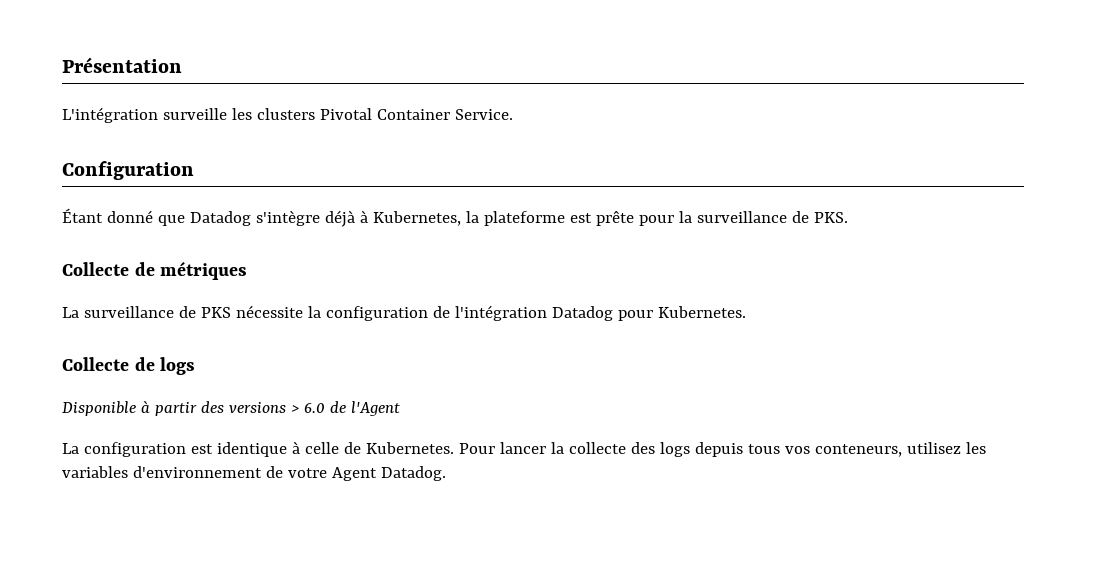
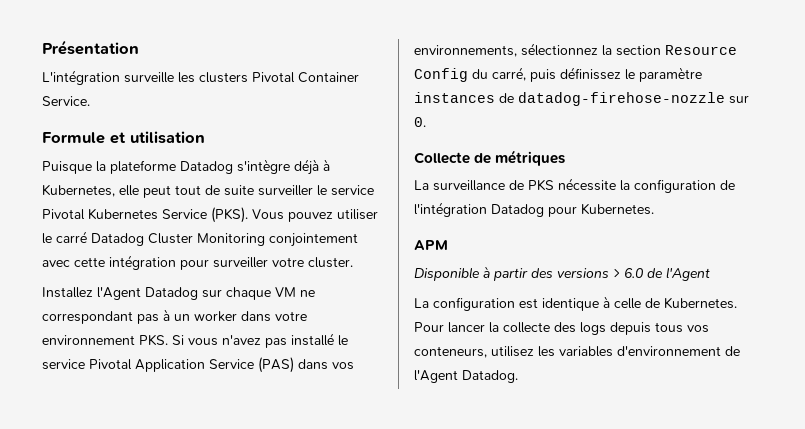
[62,161,194,180] [62,208,185,226] Configuration // Étant donné que -> [42,131,205,144] [42,160,176,174] Formule et utilisation // Puisque la plateforme
[465,211,848,226] la plateforme est prête pour la surveillance de PKS. -> [119,185,374,198] [42,207,378,223] [42,231,358,247] [42,255,353,270] [42,287,315,300] [42,309,307,324] [42,333,348,348] [42,357,354,373] [414,43,737,57] [414,67,702,82] [414,92,749,106] [414,117,426,127] elle peut tout de suite surveiller le service Pivotal Kubernetes Service (PKS). Vous pouvez utiliser le carré Datadog Cluster Monitoring conjointement avec cette intégration pour surveiller votre cluster. // Installez l'Agent Datadog sur chaque VM ne correspondant pas à un worker dans votre environnement PKS. Si vous n'avez pas installé le service Pivotal Application Service (PAS) dans vos environnements, sélectionnez la section Resource Config du carré, puis définissez le paramètre instances de datadog-firehose-nozzle sur 0.
[62,357,196,375] Collecte de logs -> [414,240,448,250] APM
[287,467,377,481] votre Agent -> [414,370,458,383] l'Agent

